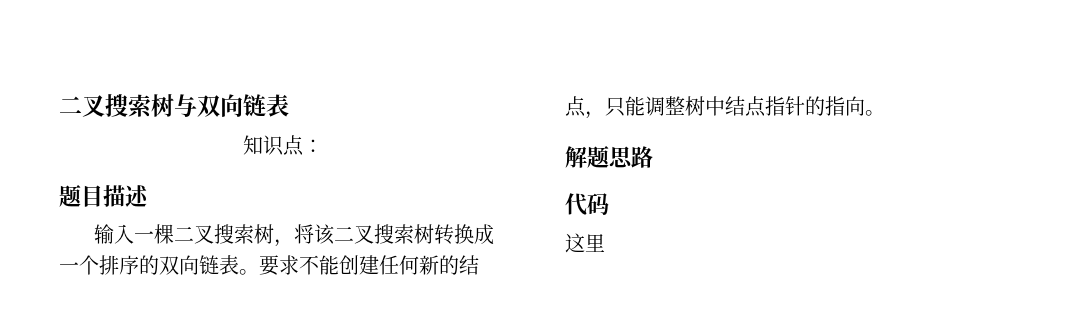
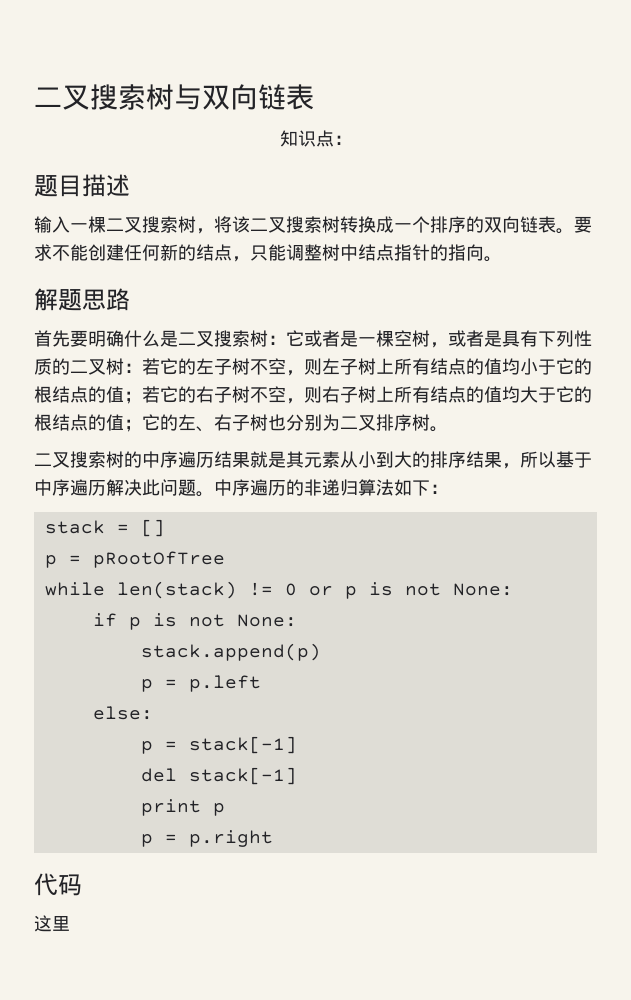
(653, 157) none -> [34,330,592,348] [34,358,592,376] [34,386,592,404] [34,414,448,432] [34,451,592,469] [34,479,448,497] [44,519,165,537] [44,551,225,568] [44,581,513,599] [92,613,297,630] [140,643,321,661] [140,675,261,692] [92,706,153,720] [140,736,297,754] [140,767,297,785] [140,799,225,816] [140,830,273,847] // 首先要明确什么是二叉搜索树：它或者是一棵空树，或者是具有下列性质的二叉树：若它的左子树不空，则左子树上所有结点的值均小于它的根结点的值；若它的右子树不空，则右子树上所有结点的值均大于它的根结点的值；它的左、右子树也分别为二叉排序树。 // 二叉搜索树的中序遍历结果就是其元素从小到大的排序结果，所以基于中序遍历解决此问题。中序遍历的非递归算法如下： // stack = [] // p = pRootOfTree // while len(stack) != 0 or p is not None: // if p is not None: // stack.append(p) // p = p.left // else: // p = stack[-1] // del stack[-1] // print p // p = p.right

